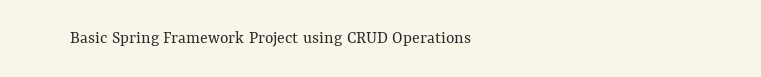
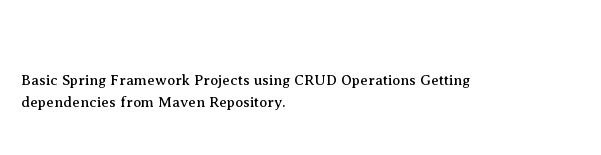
[249,32,299,47] Project -> [194,75,250,88] Projects
(472, 39) none -> [420,75,470,88] [21,96,285,110] Getting dependencies from Maven Repository.

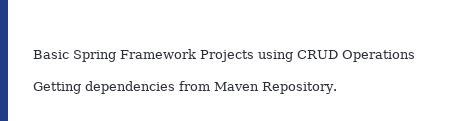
(416, 81) none -> (415, 56) //

